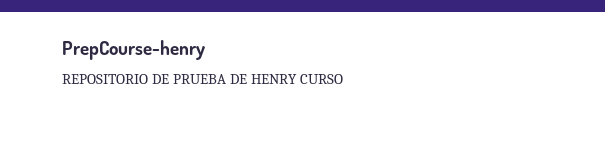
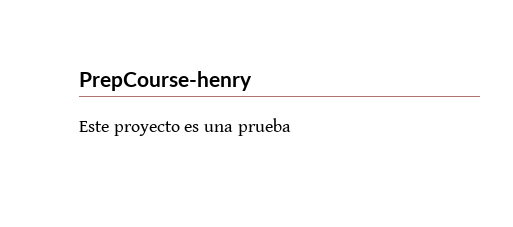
[62,74,343,84] REPOSITORIO DE PRUEBA DE HENRY CURSO -> [79,118,291,136] Este proyecto es una prueba

